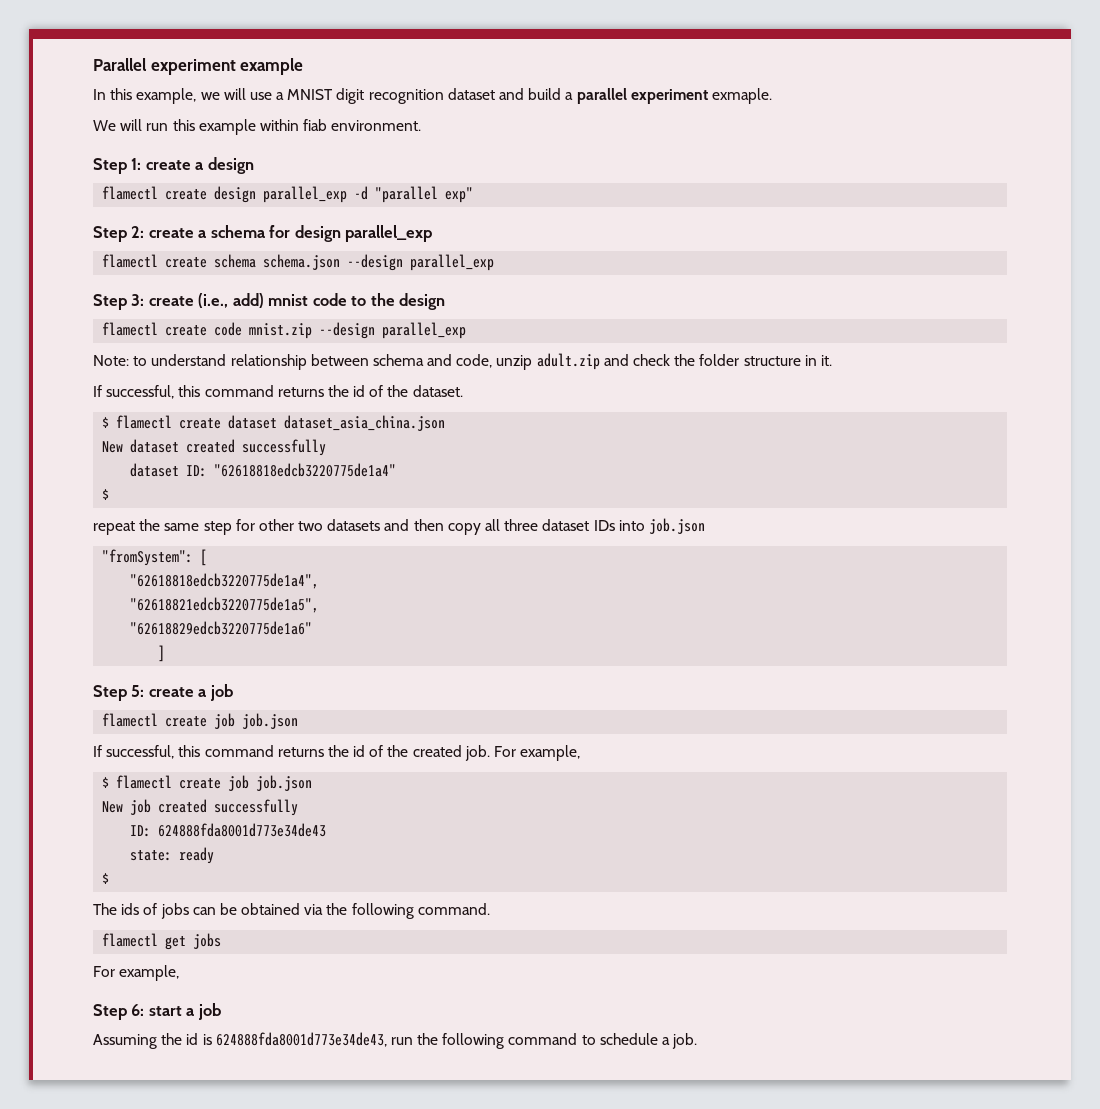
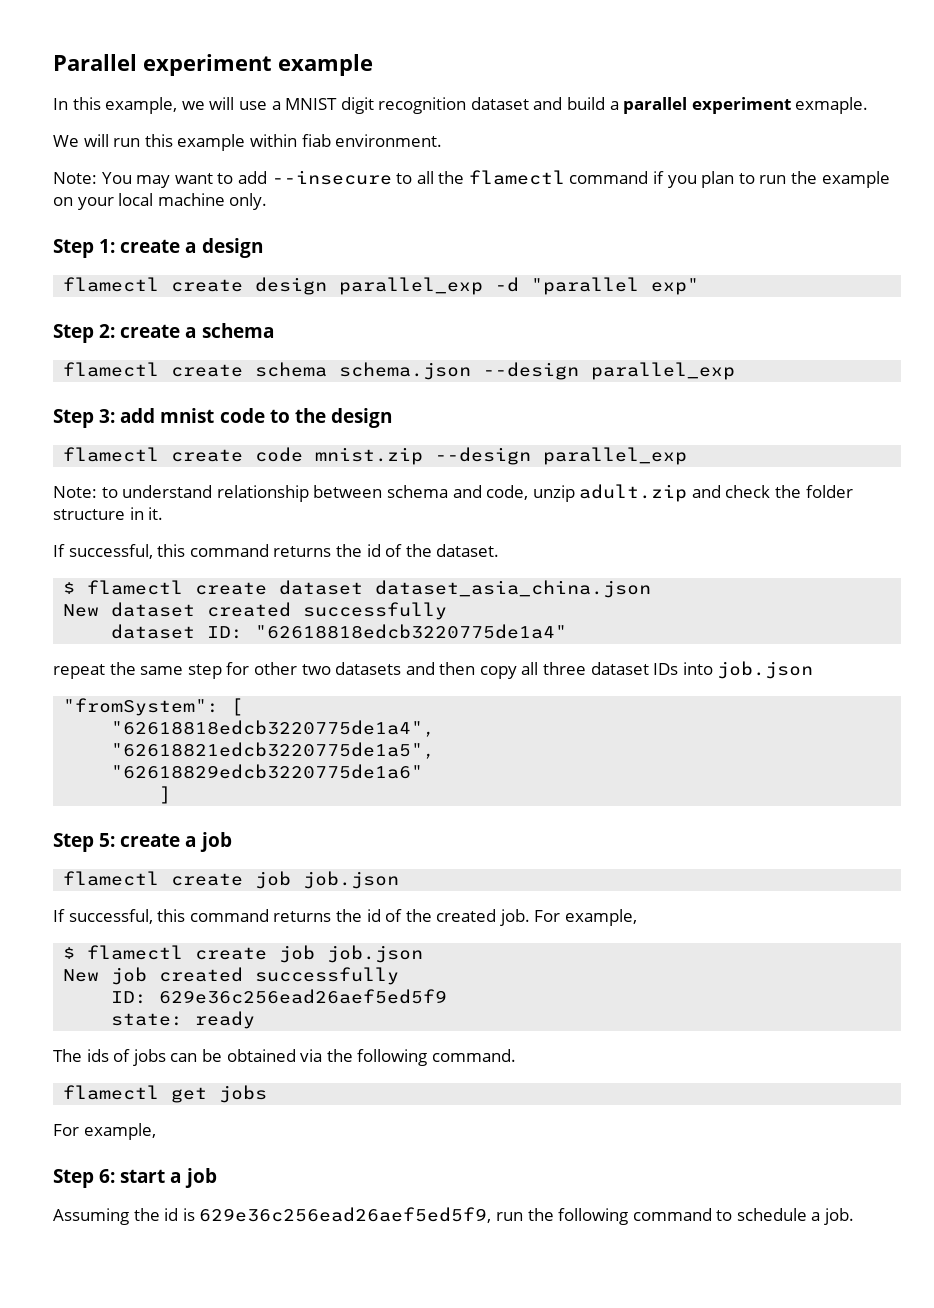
(422, 125) none -> [53,170,890,188] [53,193,268,210] // Note: You may want to add --insecure to all the flamectl command if you plan to run the example on your local machine only.
[269,225,433,242] for design parallel_exp -> (274, 330) none
[148,293,264,308] create (i.e., add) -> [120,408,156,423] add
[102,489,110,500] // $ -> (568, 631) none
[158,823,327,837] 624888fda8001d773e34de43 -> [159,989,448,1004] 629e36c256ead26aef5ed5f9
[102,873,110,884] // $ -> (256, 1020) none
[215,1032,387,1047] 624888fda8001d773e34de43, -> [199,1207,492,1223] 629e36c256ead26aef5ed5f9,

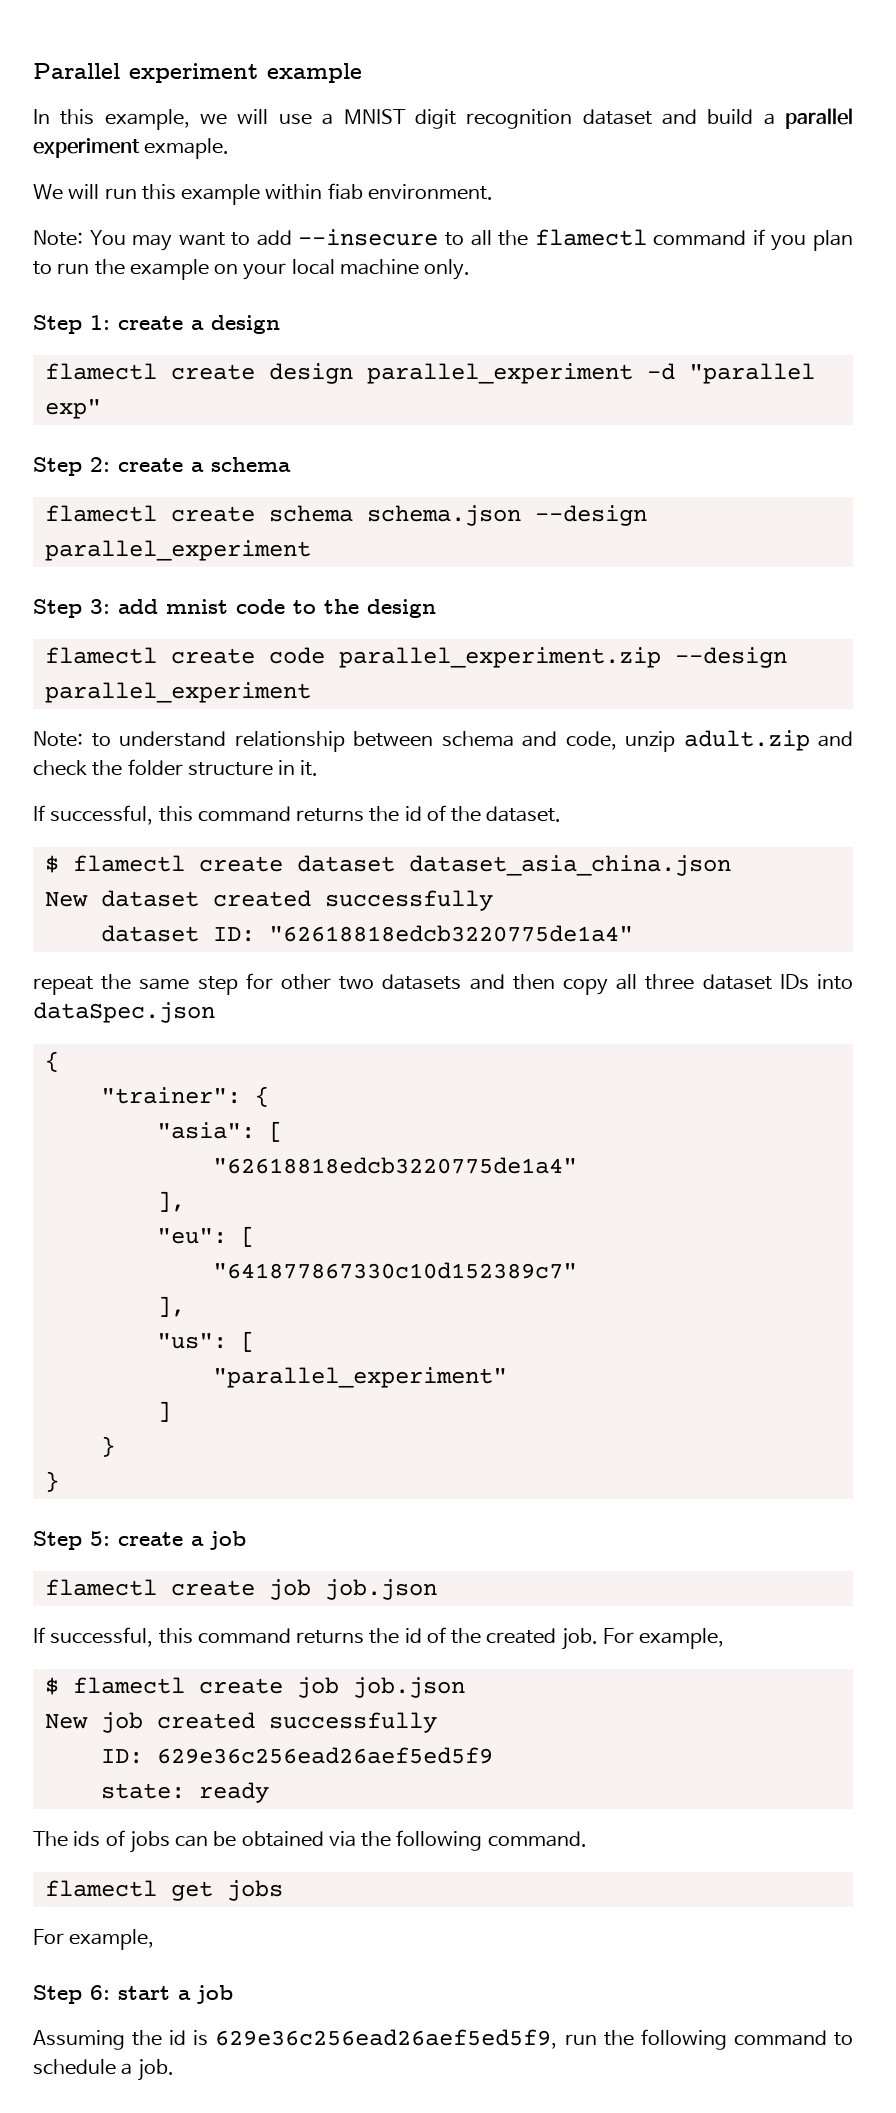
[339,277,484,295] parallel_exp -> [366,363,633,384] parallel_experiment
[591,362,736,380] parallel_exp -> [44,540,311,561] parallel_experiment
[315,447,688,465] mnist.zip --design parallel_exp -> [338,647,787,668] [44,682,311,703] parallel_experiment.zip --design parallel_experiment
[717,661,814,679] [63,698,244,716] [111,720,436,737] [111,742,436,759] [111,764,424,779] job.json // "fromSystem": [ // "62618818edcb3220775de1a4", // "62618821edcb3220775de1a5", // "62618829edcb3220775de1a6" -> [33,1002,215,1023] [44,1051,59,1072] [100,1086,269,1107] [156,1121,283,1142] [212,1157,577,1174] [156,1191,185,1212] [156,1226,255,1247] [212,1262,577,1279] [156,1296,185,1317] [156,1331,255,1352] [212,1367,507,1388] dataSpec.json // { // "trainer": { // "asia": [ // "62618818edcb3220775de1a4" // ], // "eu": [ // "641877867330c10d152389c7" // ], // "us": [ // "parallel_experiment"
(172, 795) none -> [100,1436,115,1457] [44,1471,59,1492] // } // }

